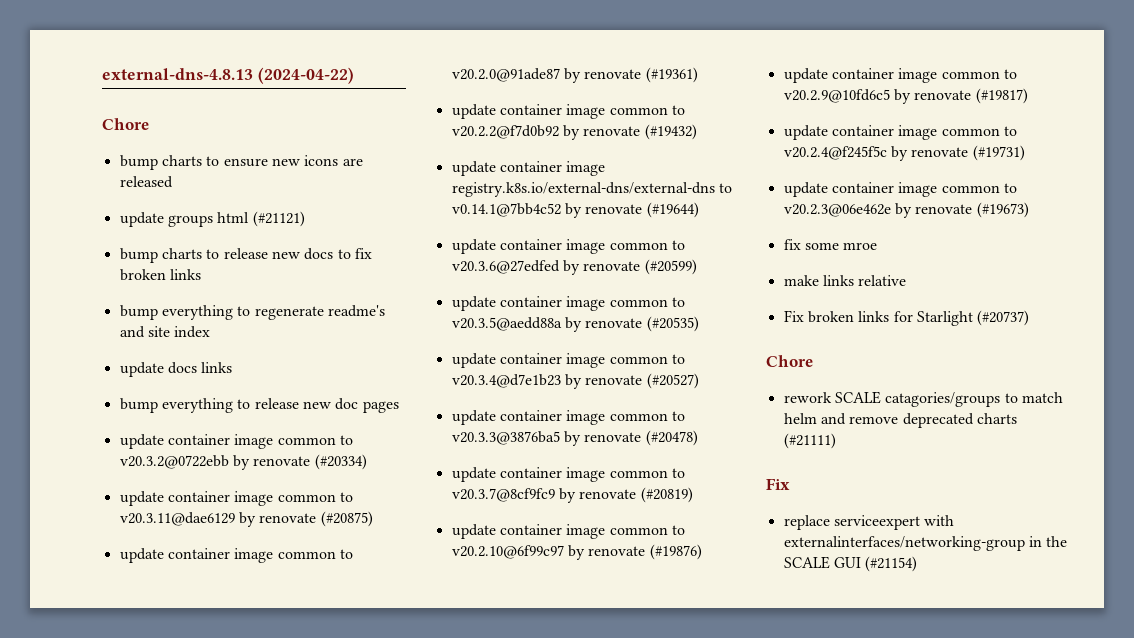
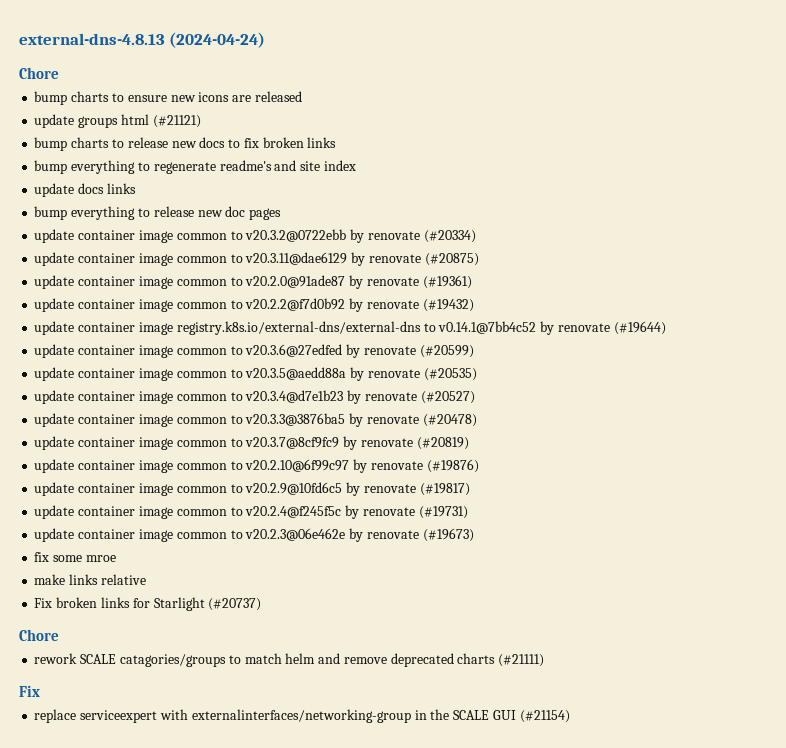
[257,67,354,84] (2024-04-22) -> [169,32,266,48] (2024-04-24)

